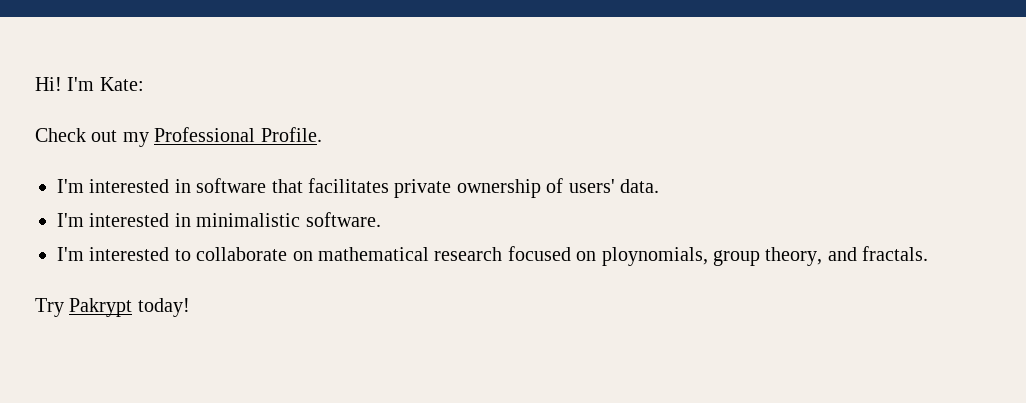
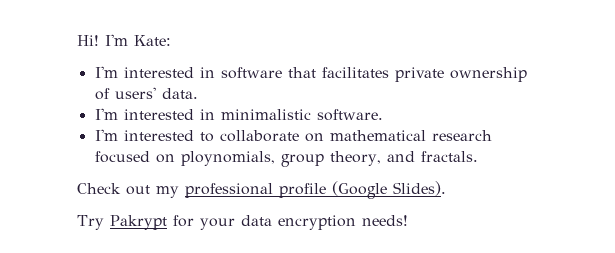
[35,127,322,147] // Check out my Professional Profile. -> (171, 40) none
[35,298,190,317] Try Pakrypt today! -> [77,181,446,199] [77,215,408,230] Check out my professional profile (Google Slides). // Try Pakrypt for your data encryption needs!

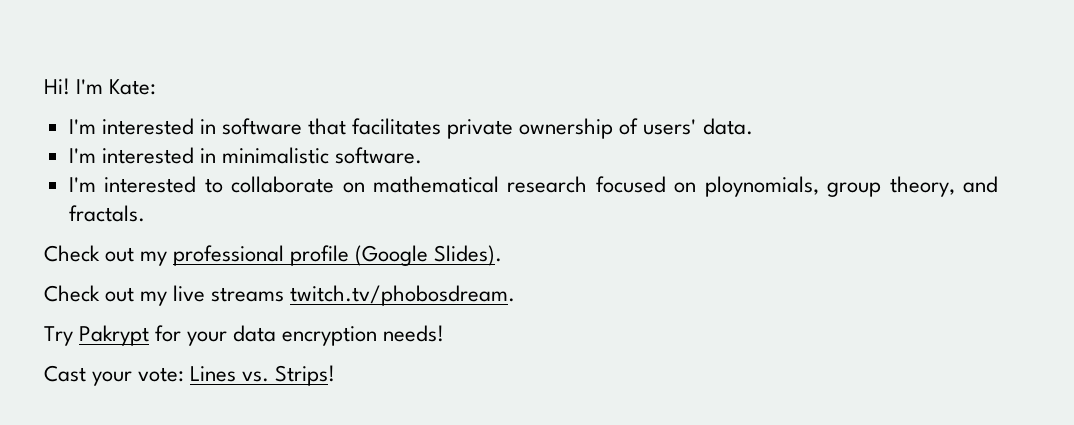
(446, 188) none -> [44,285,516,306] // Check out my live streams twitch.tv/phobosdream.
(408, 220) none -> [44,365,336,386] // Cast your vote: Lines vs. Strips!

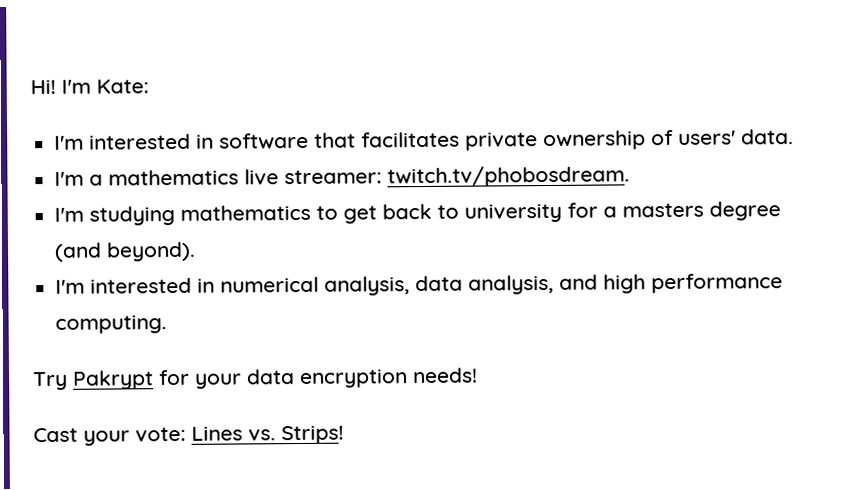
[101,147,423,164] [68,176,998,197] [68,205,145,222] [44,245,503,266] [44,285,516,306] interested in minimalistic software. // I'm interested to collaborate on mathematical research focused on ploynomials, group theory, and fractals. // Check out my professional profile (Google Slides). // Check out my live streams twitch.tv/phobosdream. -> [89,165,631,188] [54,201,782,226] [54,241,197,262] [55,273,784,296] [55,315,168,334] a mathematics live streamer: twitch.tv/phobosdream. // I'm studying mathematics to get back to university for a masters degree (and beyond). // I'm interested in numerical analysis, data analysis, and high performance computing.

